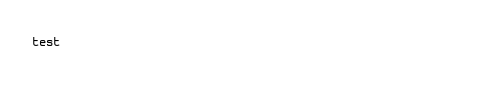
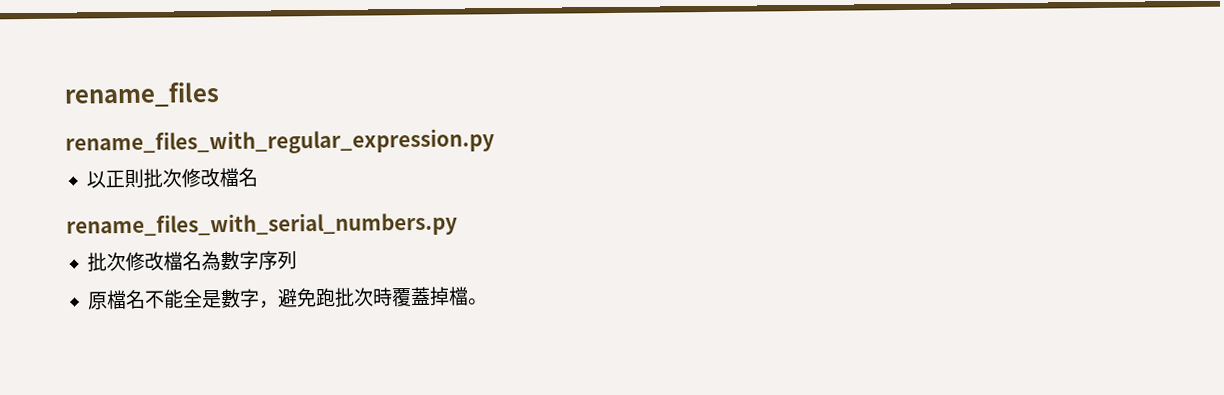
[32,37,60,46] test -> [64,82,220,108] [65,128,495,156] [85,167,258,189] [66,211,458,239] [86,250,297,273] [86,286,488,310] rename_files // rename_files_with_regular_expression.py // 以正則批次修改檔名 // rename_files_with_serial_numbers.py // 批次修改檔名為數字序列 // 原檔名不能全是數字，避免跑批次時覆蓋掉檔。

